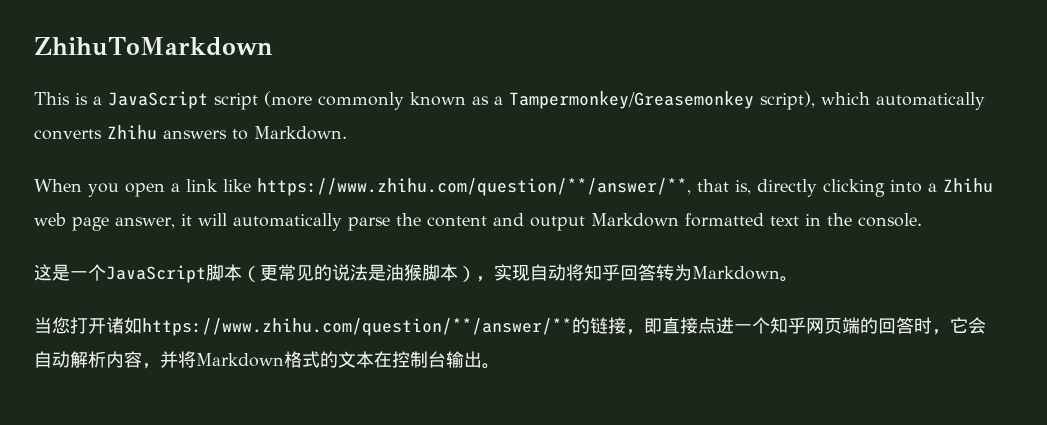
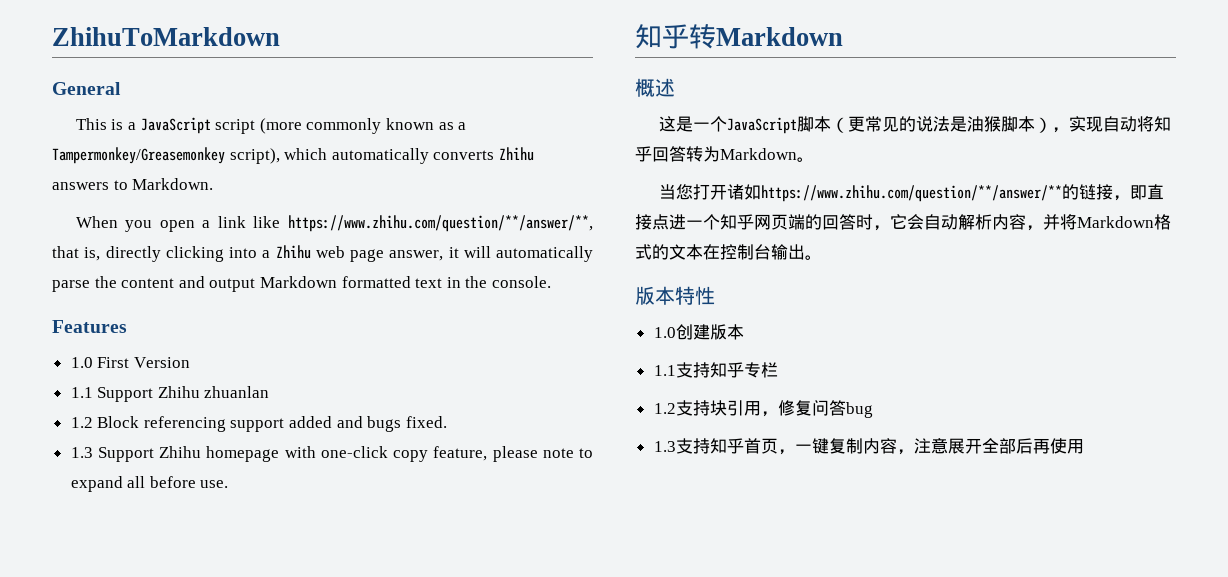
(273, 46) none -> [52,82,121,95] // General
(922, 220) none -> [52,320,127,333] [70,357,190,368] [70,386,270,402] [70,416,447,432] [70,446,594,462] [70,476,229,492] [635,24,843,49] [635,78,675,97] // Features // 1.0 First Version // 1.1 Support Zhihu zhuanlan // 1.2 Block referencing support added and bugs fixed. // 1.3 Support Zhihu homepage with one-click copy feature, please note to expand all before use. // 知乎转Markdown // 概述
(500, 366) none -> [635,286,715,305] [653,324,744,340] [653,362,778,378] [653,400,873,418] [653,438,1084,455] // 版本特性 // 1.0创建版本 // 1.1支持知乎专栏 // 1.2支持块引用，修复问答bug // 1.3支持知乎首页，一键复制内容，注意展开全部后再使用

